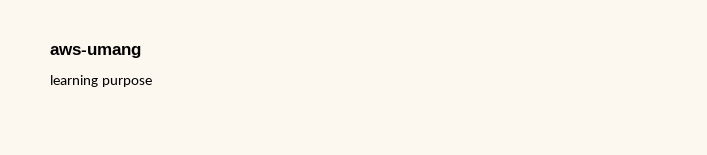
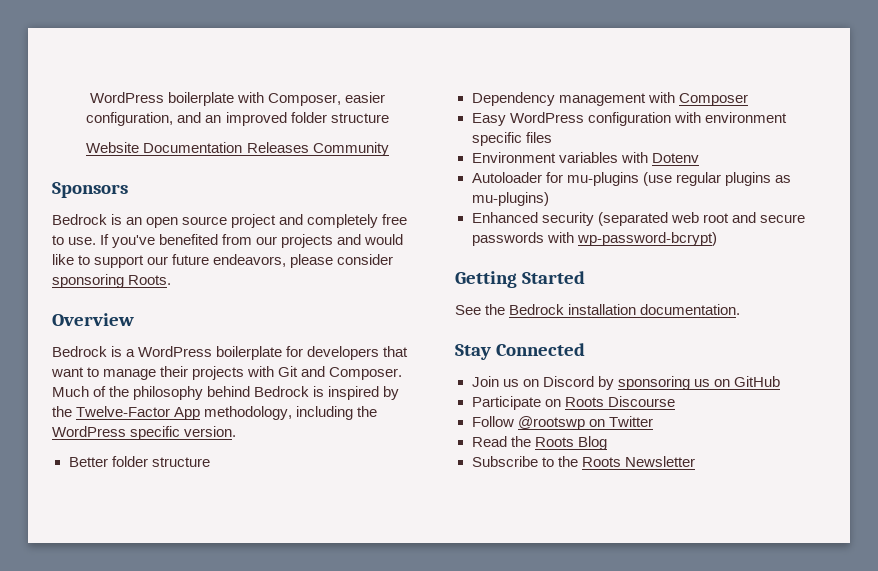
[50,46,141,58] [50,75,152,87] aws-umang // learning purpose -> [89,92,386,106] [86,112,389,126] [86,142,389,156] [52,182,128,198] [52,214,408,228] [52,234,404,248] [52,254,394,268] [52,274,172,288] [52,313,134,326] [52,346,409,360] [51,366,403,380] [52,386,400,400] [52,406,378,420] [52,426,237,440] [68,456,210,467] [471,92,748,106] [471,112,787,126] [471,132,552,146] [471,152,699,163] [471,172,791,186] [471,192,549,206] [471,212,805,226] [471,232,717,246] [455,271,586,288] [455,304,741,315] [455,343,586,360] [471,376,780,390] [471,396,675,410] [471,416,653,430] [471,436,607,450] [471,456,695,467] WordPress boilerplate with Composer, easier configuration, and an improved folder structure // Website Documentation Releases Community // Sponsors // Bedrock is an open source project and completely free to use. If you've benefited from our projects and would like to support our future endeavors, please consider sponsoring Roots. // Overview // Bedrock is a WordPress boilerplate for developers that want to manage their projects with Git and Composer. Much of the philosophy behind Bedrock is inspired by the Twelve-Factor App methodology, including the WordPress specific version. // Better folder structure // Dependency management with Composer // Easy WordPress configuration with environment specific files // Environment variables with Dotenv // Autoloader for mu-plugins (use regular plugins as mu-plugins) // Enhanced security (separated web root and secure passwords with wp-password-bcrypt) // Getting Started // See the Bedrock installation documentation. // Stay Connected // Join us on Discord by sponsoring us on GitHub // Participate on Roots Discourse // Follow @rootswp on Twitter // Read the Roots Blog // Subscribe to the Roots Newsletter

